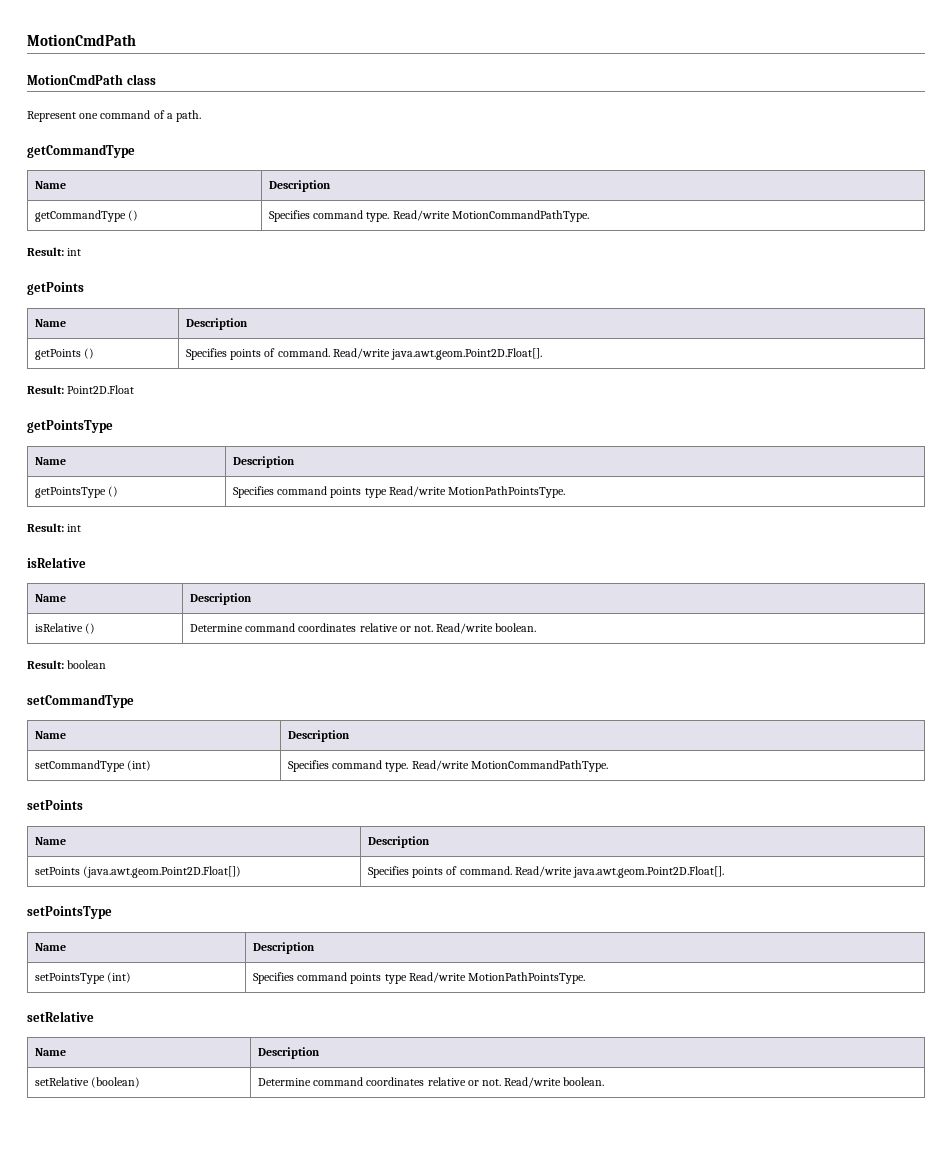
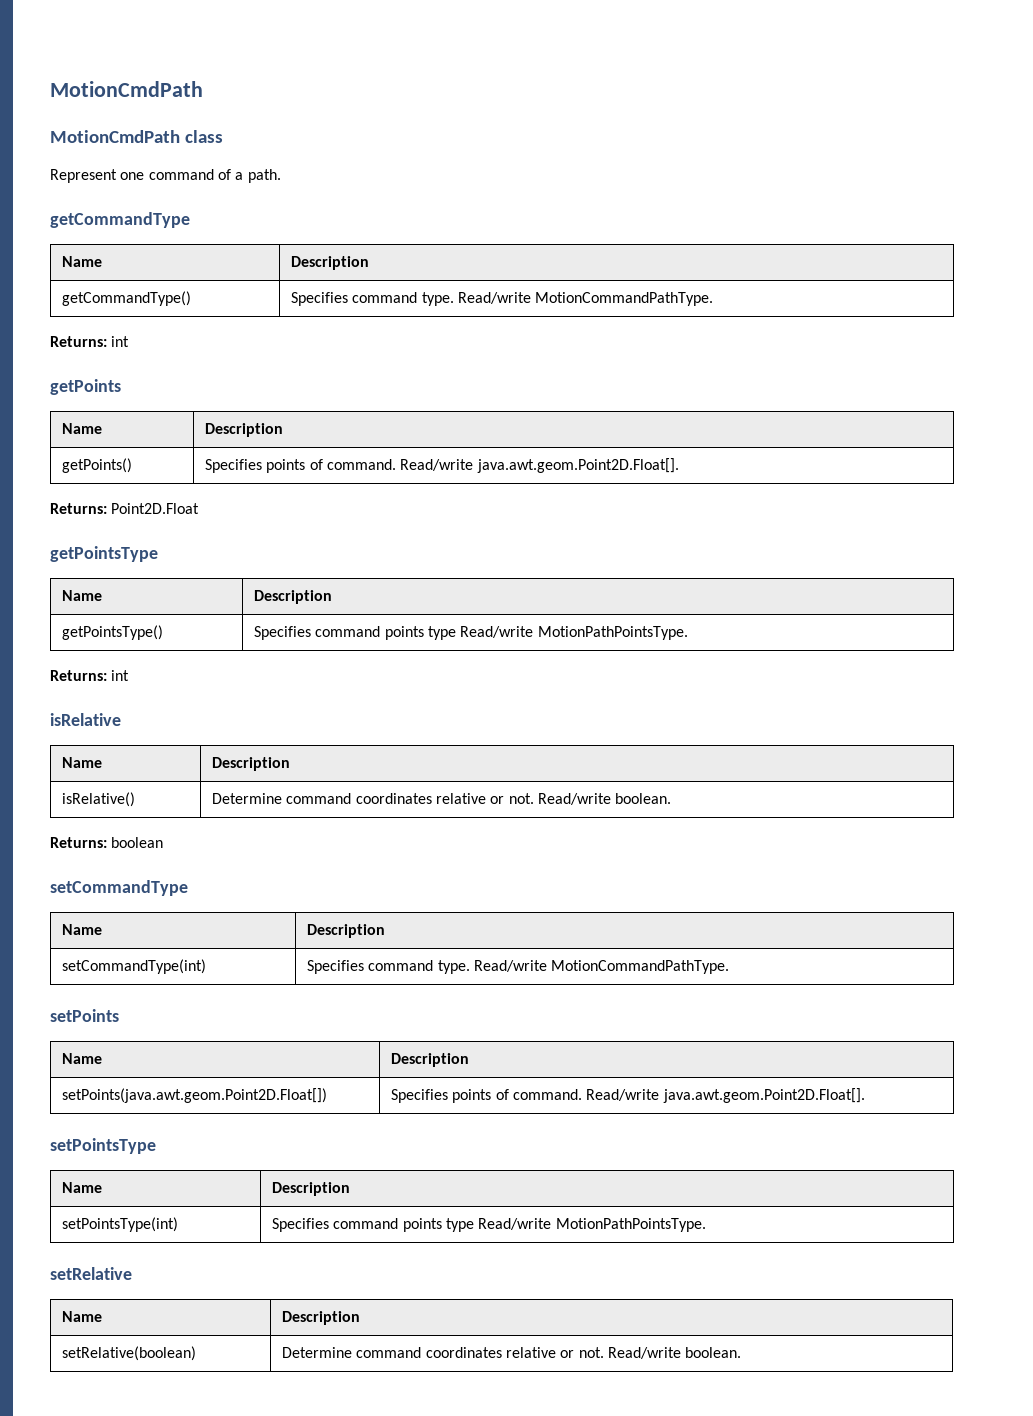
[34,210,139,222] [268,210,589,222] [27,247,64,256] getCommandType () | Specifies command type. Read/write MotionCommandPathType. // Result: -> [62,291,192,306] [291,292,714,306] [50,336,107,347] getCommandType() | Specifies command type. Read/write MotionCommandPathType. // Returns:
[34,348,95,360] [185,348,543,360] [27,385,64,394] getPoints () | Specifies points of command. Read/write java.awt.geom.Point2D.Float[]. // Result: -> [62,458,133,473] [205,458,679,473] [50,503,107,514] getPoints() | Specifies points of command. Read/write java.awt.geom.Point2D.Float[]. // Returns:
[34,486,119,498] [232,486,566,498] [27,523,64,532] getPointsType () | Specifies command points type Read/write MotionPathPointsType. // Result: -> [62,625,164,640] [254,626,688,640] [50,670,107,681] getPointsType() | Specifies command points type Read/write MotionPathPointsType. // Returns:
[34,623,96,634] isRelative () -> [62,792,136,807] isRelative()
[27,660,64,669] Result: -> [50,837,107,848] Returns:
[34,760,152,772] setCommandType (int) -> [62,959,207,974] setCommandType(int)
[34,866,242,878] setPoints (java.awt.geom.Point2D.Float[]) -> [62,1088,328,1103] setPoints(java.awt.geom.Point2D.Float[])
[34,972,132,984] setPointsType (int) -> [62,1217,179,1232] setPointsType(int)
[34,1077,141,1088] setRelative (boolean) -> [62,1346,197,1361] setRelative(boolean)

